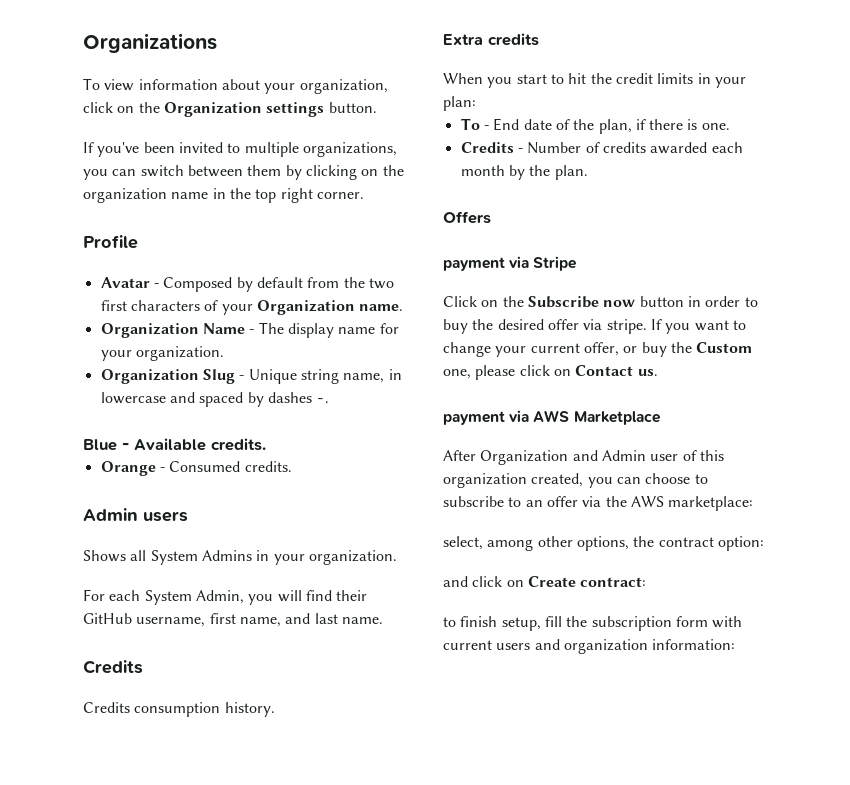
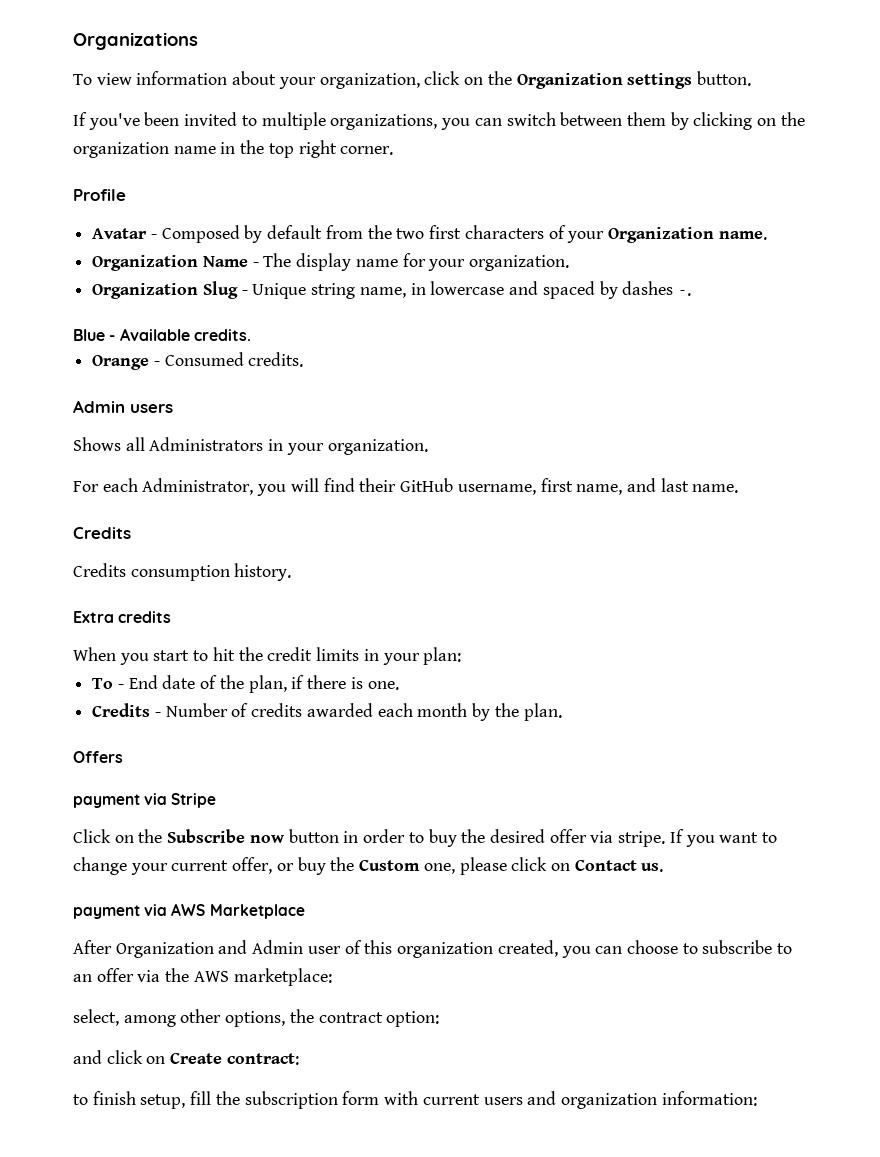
[150,550,252,565] System Admins -> [149,437,264,451] Administrators
[144,590,244,605] System Admin, -> [142,478,254,495] Administrator,

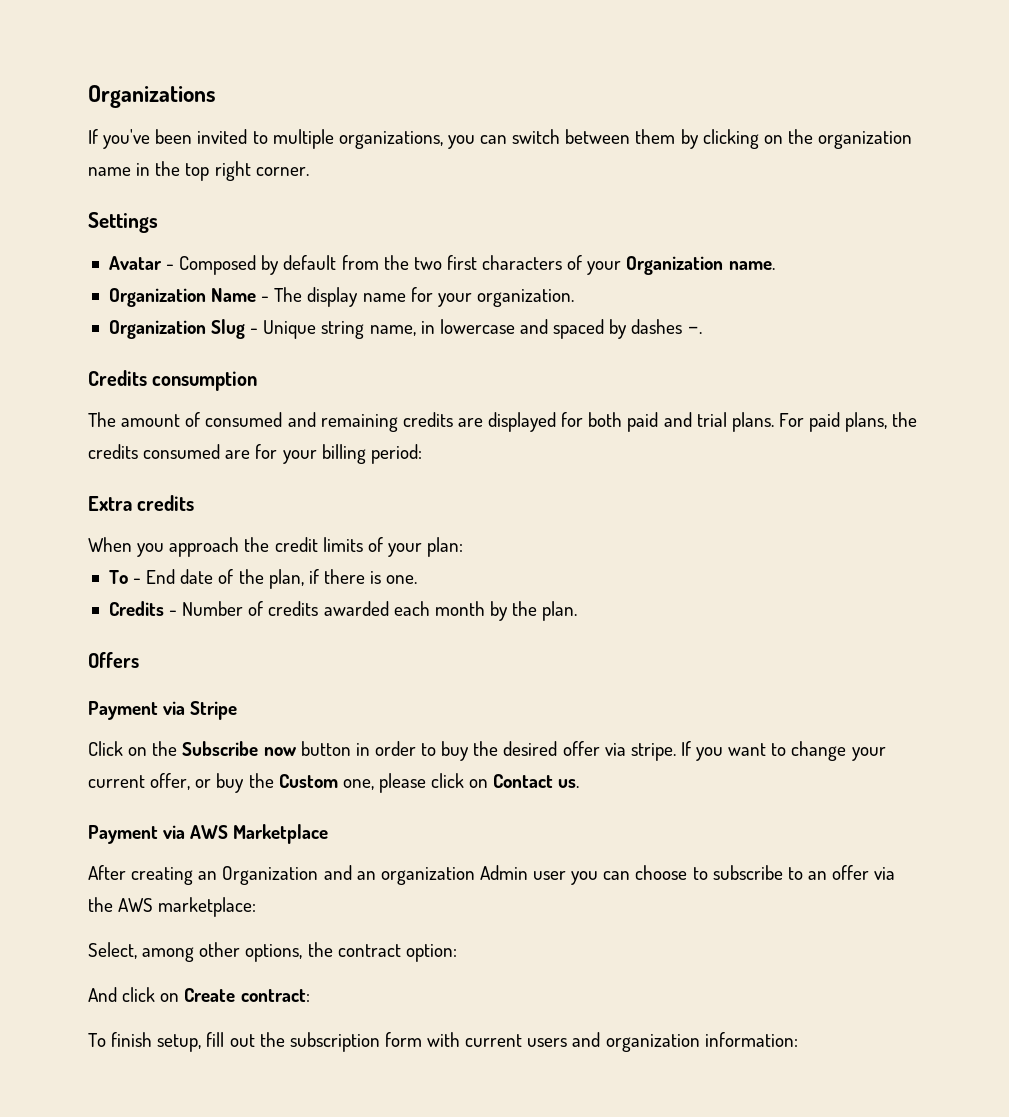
[73,71,751,89] // To view information about your organization, click on the Organization settings button. -> (216, 96) none
[73,189,126,201] Profile -> [88,212,158,233] Settings
[73,328,251,341] [92,352,304,370] [73,400,173,413] [73,437,428,455] [73,478,739,496] [73,527,131,539] [73,563,292,581] Blue - Available credits. // Orange - Consumed credits. // Admin users // Shows all Administrators in your organization. // For each Administrator, you will find their GitHub username, first name, and last name. // Credits // Credits consumption history. -> [88,370,258,391] [88,412,918,432] [88,444,422,464] Credits consumption // The amount of consumed and remaining credits are displayed for both paid and trial plans. For paid plans, the credits consumed are for your billing period:
[153,647,235,661] start to hit -> [169,537,240,557] approach
[363,649,379,661] in -> [367,537,383,552] of
[73,794,140,808] payment -> [88,701,158,720] Payment
[73,905,140,919] payment -> [88,825,158,844] Payment
[115,940,558,958] Organization and Admin user of this organization created, -> [131,865,567,885] creating an Organization and an organization Admin user
[73,1009,119,1026] select, -> [88,942,137,959] Select,
[73,1050,102,1064] and -> [88,987,117,1002] And
[73,1094,88,1105] to -> [88,1033,106,1047] To
(212, 1098) none -> [229,1034,255,1047] out

